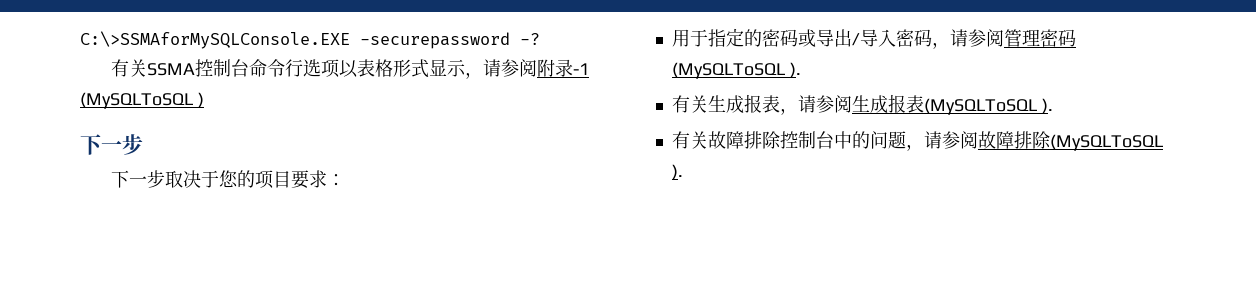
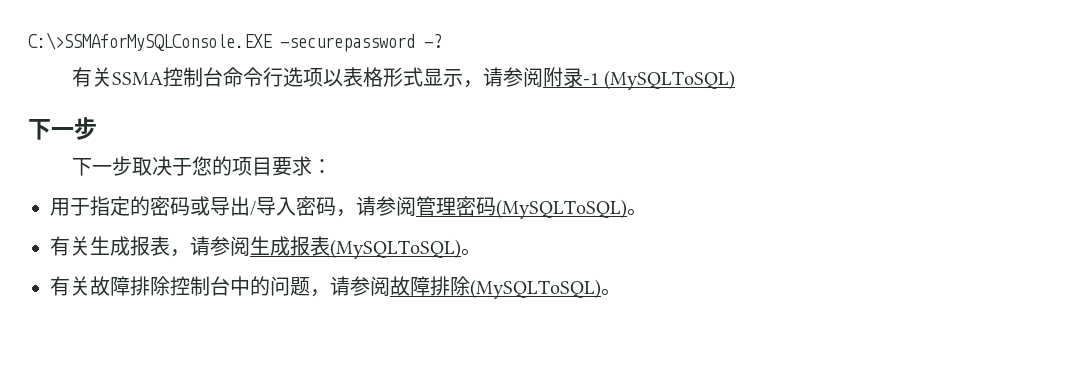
[80,92,204,109] (MySQLToSQL ) -> [604,70,736,90] (MySQLToSQL)
[671,62,801,79] (MySQLToSQL ). -> [496,199,647,219] (MySQLToSQL)。
[923,98,1053,115] (MySQLToSQL ). -> [330,239,481,259] (MySQLToSQL)。
[1049,134,1163,151] [671,164,683,180] (MySQLToSQL ). -> [470,279,621,299] (MySQLToSQL)。

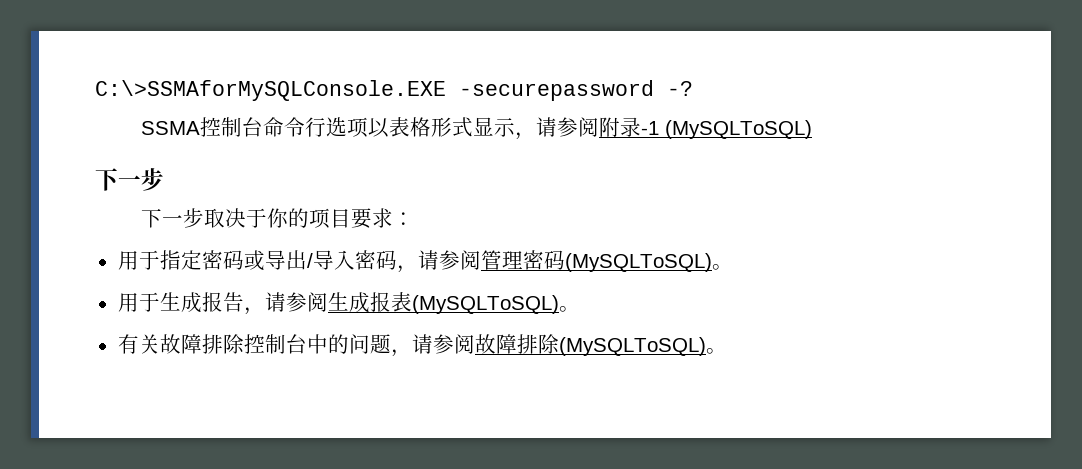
[71,67,112,87] 有关 -> (693, 88) none
[191,156,212,176] 您 -> [266,208,288,228] 你
[130,196,150,216] 的 -> (202, 260) none
[50,236,170,256] 有关生成报表 -> [117,292,244,313] 用于生成报告

